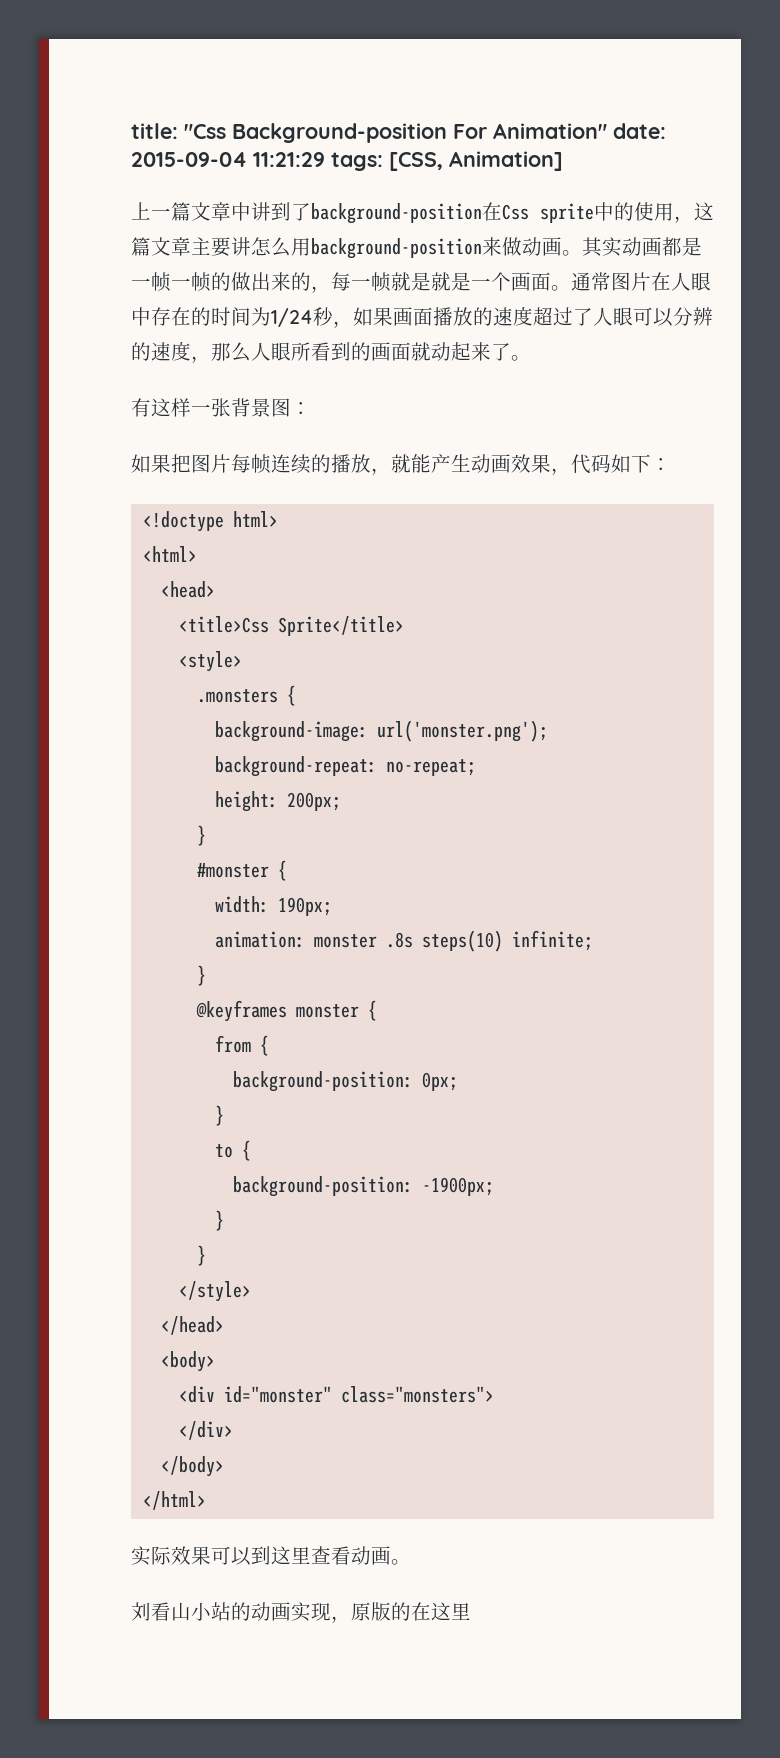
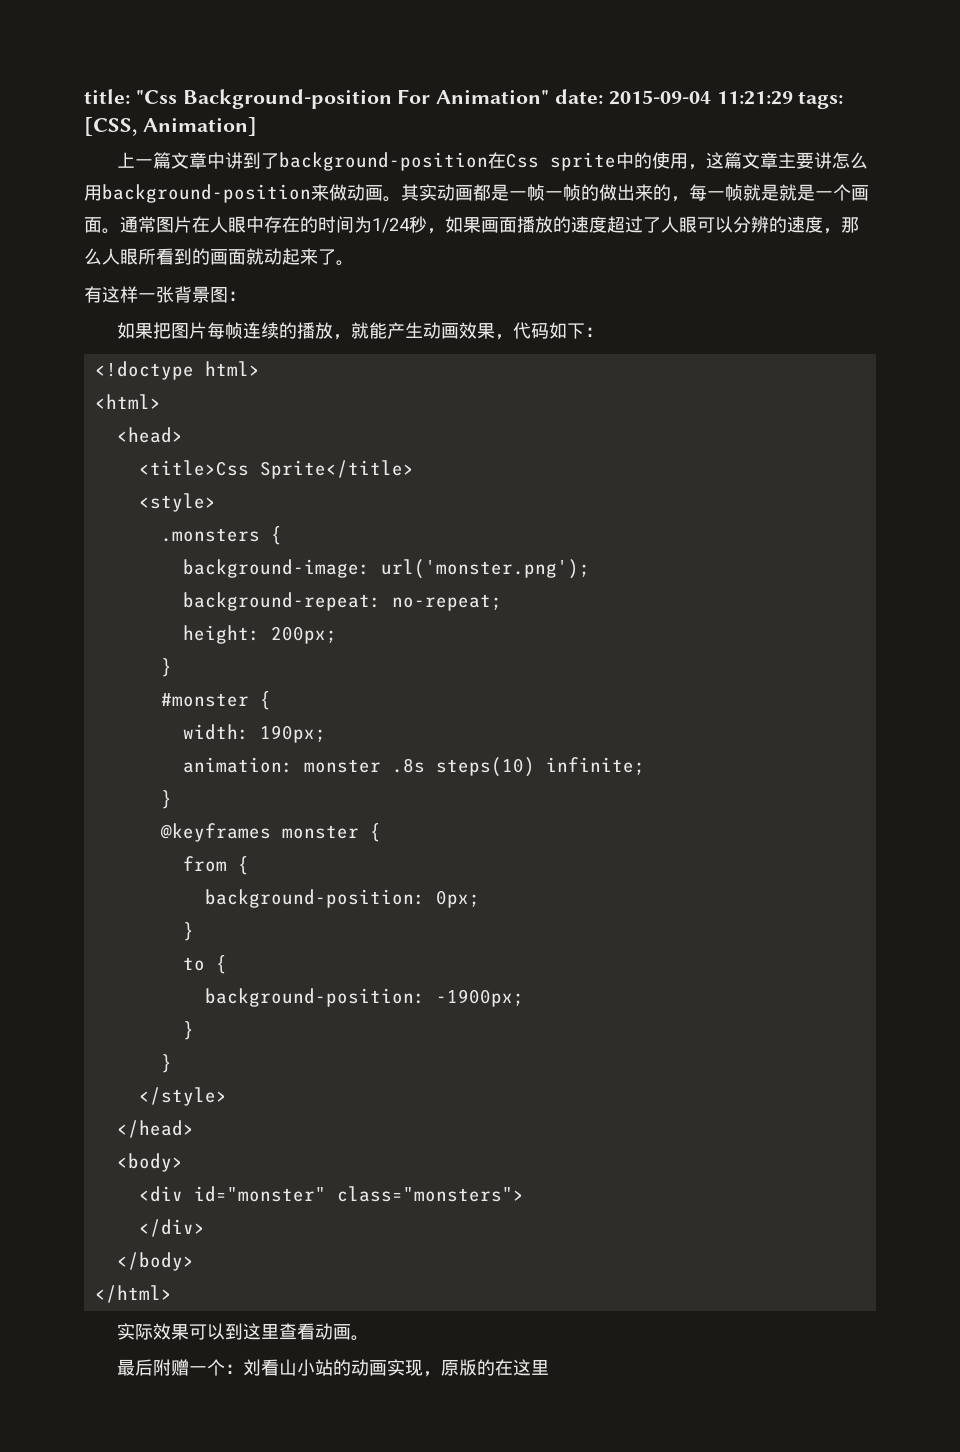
(411, 1562) none -> [117,1359,244,1376] 最后附赠一个：

